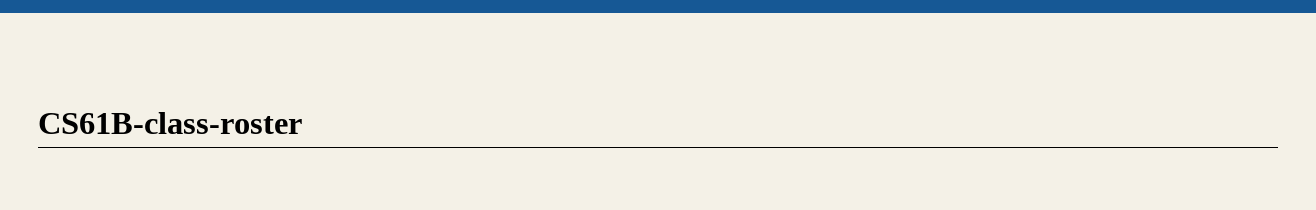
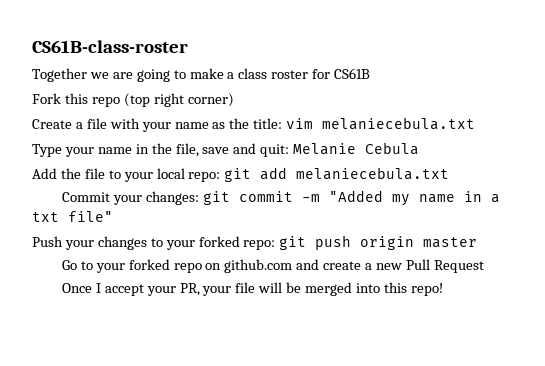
(302, 123) none -> [32,68,371,82] [32,93,234,107] [32,117,476,132] [32,142,420,157] [32,167,450,182] [61,190,500,206] [32,211,113,222] [32,235,478,250] [61,259,484,273] [61,282,443,296] // Together we are going to make a class roster for CS61B // Fork this repo (top right corner) // Create a file with your name as the title: vim melaniecebula.txt // Type your name in the file, save and quit: Melanie Cebula // Add the file to your local repo: git add melaniecebula.txt // Commit your changes: git commit -m "Added my name in a txt file" // Push your changes to your forked repo: git push origin master // Go to your forked repo on github.com and create a new Pull Request // Once I accept your PR, your file will be merged into this repo!

